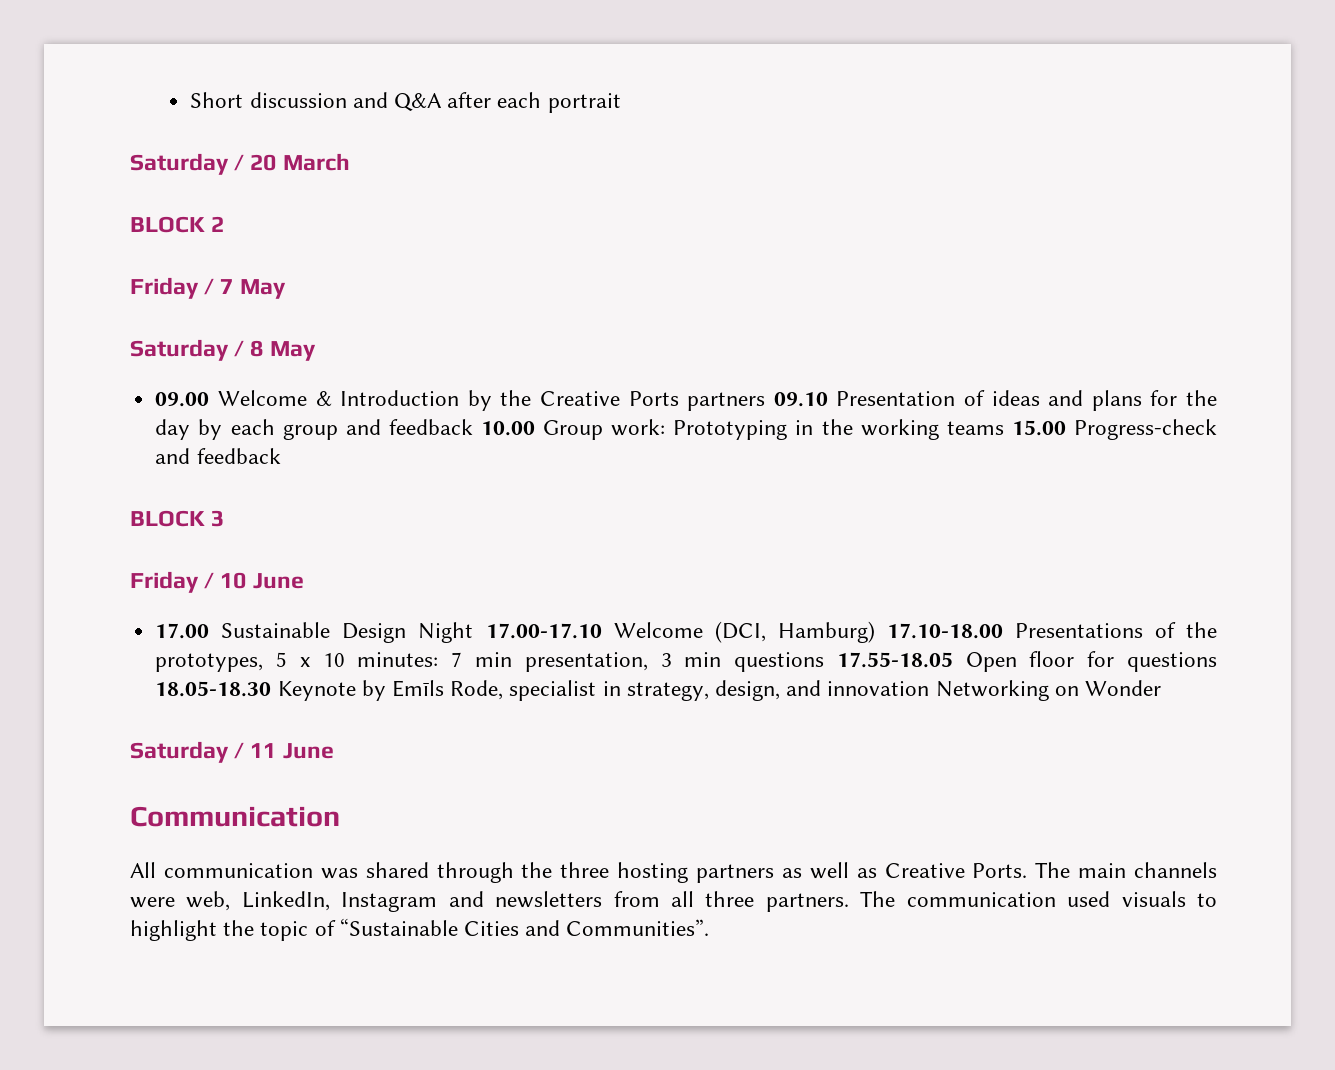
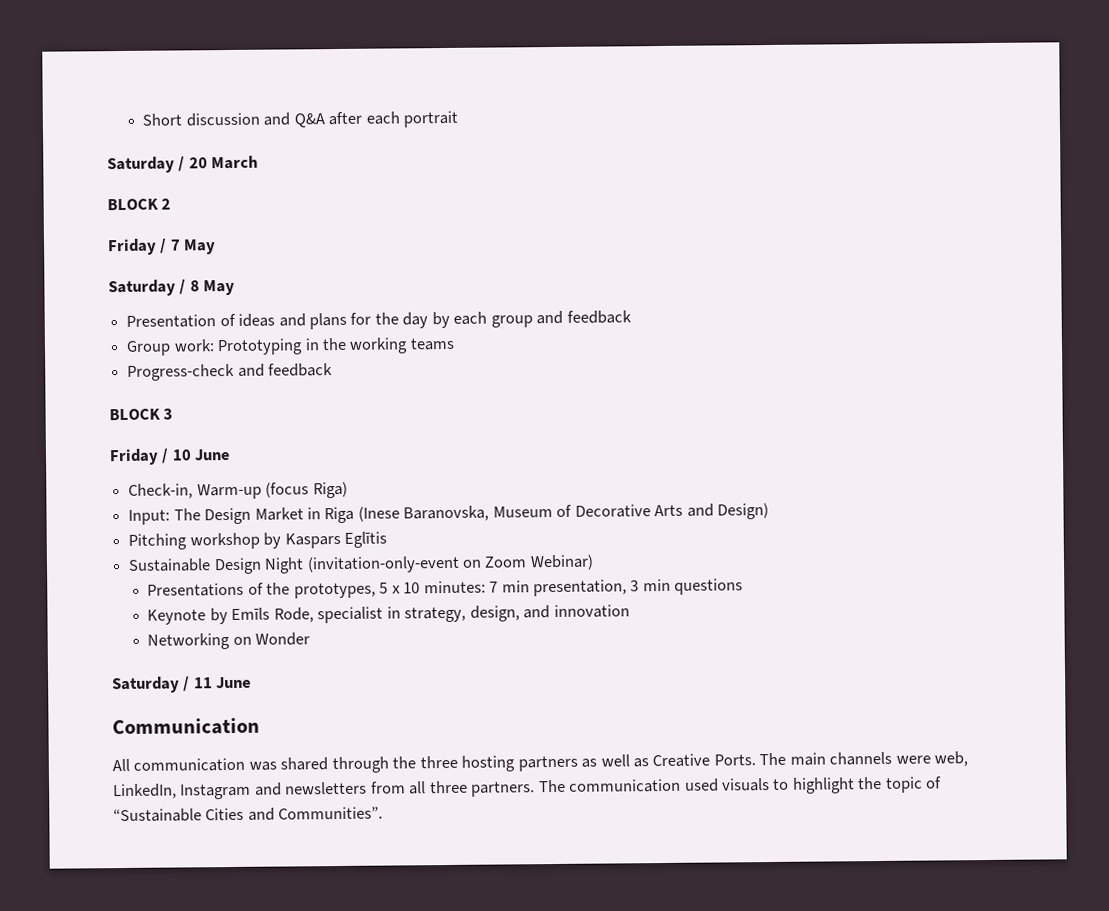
[155,390,828,411] 09.00 Welcome & Introduction by the Creative Ports partners 09.10 -> (236, 287) none
[480,421,535,436] 10.00 -> (632, 317) //
[1011,420,1066,436] 15.00 -> (455, 344) //
[155,621,1003,643] 17.00 Sustainable Design Night 17.00-17.10 Welcome (DCI, Hamburg) 17.10-18.00 -> [128,481,348,500] [128,503,770,525] [128,531,387,550] [128,554,594,575] Check-in, Warm-up (focus Riga) // Input: The Design Market in Riga (Inese Baranovska, Museum of Decorative Arts and Design) // Pitching workshop by Kaspars Eglītis // Sustainable Design Night (invitation-only-event on Zoom Webinar) //
[836,651,1217,672] [155,681,272,697] 17.55-18.05 Open floor for questions 18.05-18.30 -> (744, 586) //
(930, 688) none -> (630, 611) //

